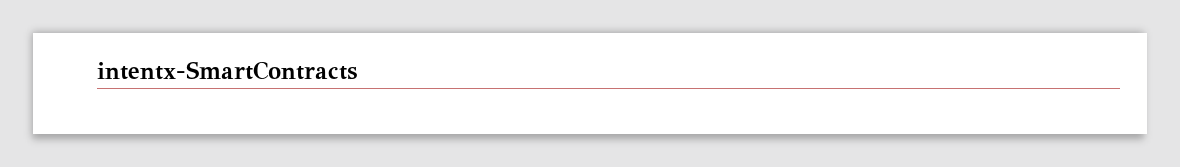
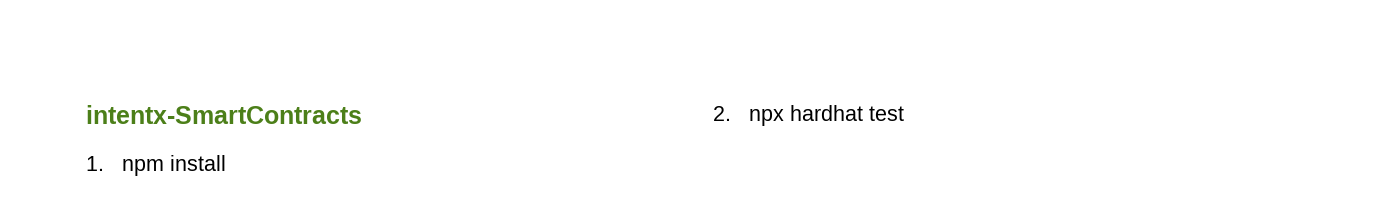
(358, 70) none -> [86,155,226,176] [713,105,904,126] // 1. npm install // 2. npx hardhat test

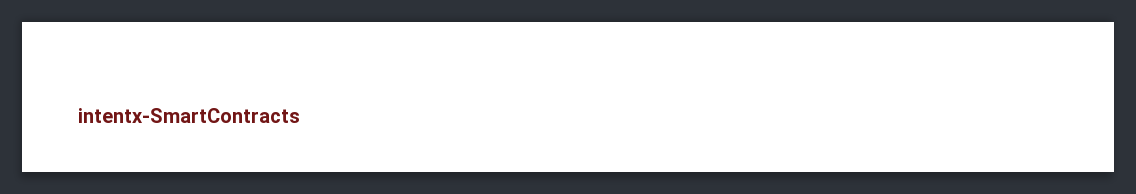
[86,155,226,176] [713,105,904,126] // 1. npm install // 2. npx hardhat test -> (300, 115) none

